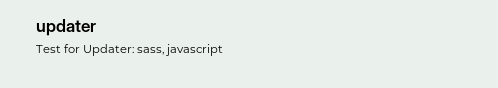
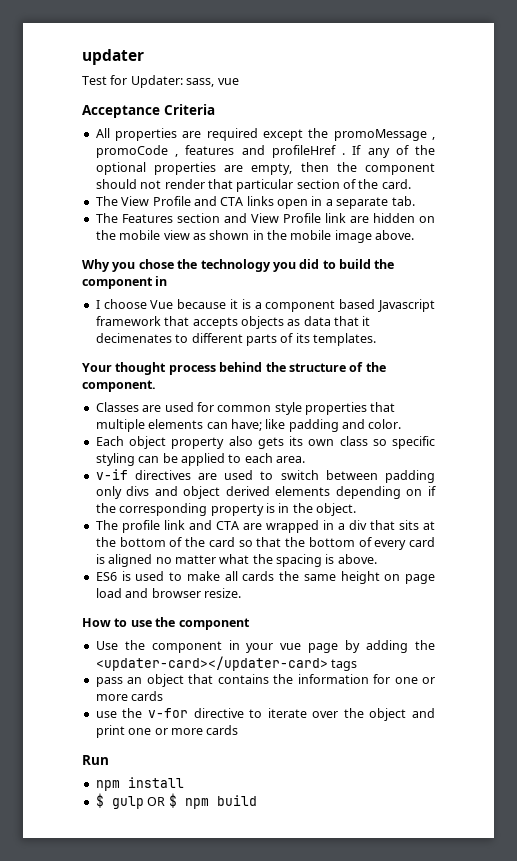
[165,44,224,56] javascript -> [217,78,239,85] [82,104,215,118] [95,128,435,141] [95,145,435,158] [95,162,435,175] [95,179,411,192] [95,196,415,209] [95,213,435,223] [95,230,415,243] [82,259,395,272] [82,276,168,289] [95,299,435,312] [95,316,371,329] [95,333,376,346] [82,362,386,375] [82,380,156,392] [95,402,396,415] [95,419,402,432] [95,436,435,449] [95,453,305,466] [95,469,435,483] [95,486,436,499] [95,503,356,516] [95,520,435,533] [95,537,435,550] [95,554,377,567] [95,571,435,584] [95,588,241,598] [82,617,250,630] [95,640,435,653] [95,656,358,671] [95,674,436,687] [95,691,164,701] [95,708,435,721] [95,725,239,738] [82,755,109,765] [95,777,184,791] [95,793,257,809] vue // Acceptance Criteria // All properties are required except the promoMessage , promoCode , features and profileHref . If any of the optional properties are empty, then the component should not render that particular section of the card. // The View Profile and CTA links open in a separate tab. // The Features section and View Profile link are hidden on the mobile view as shown in the mobile image above. // Why you chose the technology you did to build the component in // I choose Vue because it is a component based Javascript framework that accepts objects as data that it decimenates to different parts of its templates. // Your thought process behind the structure of the component. // Classes are used for common style properties that multiple elements can have; like padding and color. // Each object property also gets its own class so specific styling can be applied to each area. // v-if directives are used to switch between padding only divs and object derived elements depending on if the corresponding property is in the object. // The profile link and CTA are wrapped in a div that sits at the bottom of the card so that the bottom of every card is aligned no matter what the spacing is above. // ES6 is used to make all cards the same height on page load and browser resize. // How to use the component // Use the component in your vue page by adding the <updater-card></updater-card> tags // pass an object that contains the information for one or more cards // use the v-for directive to iterate over the object and print one or more cards // Run // npm install // $ gulp OR $ npm build

